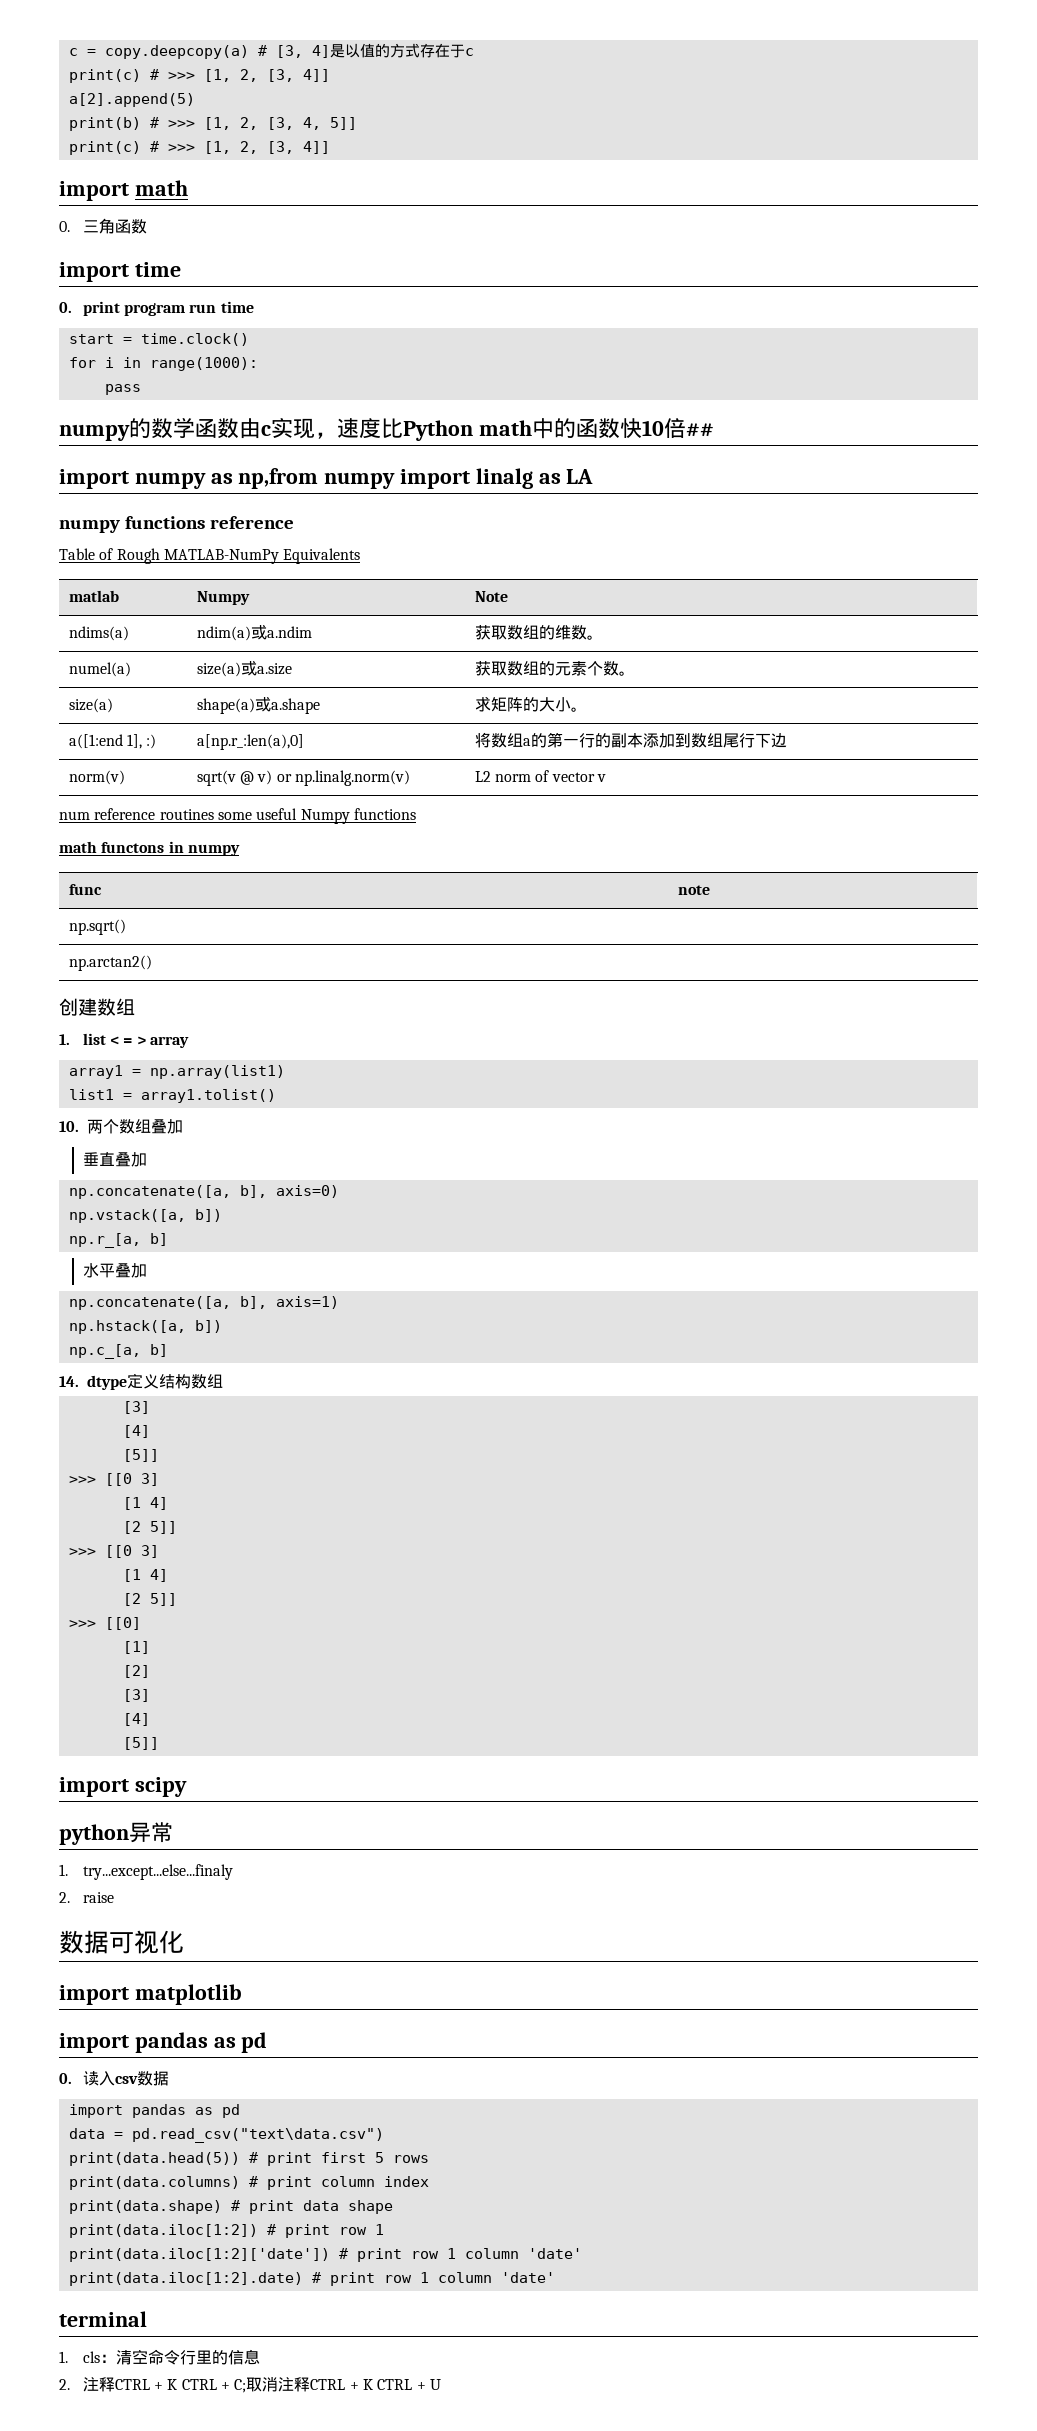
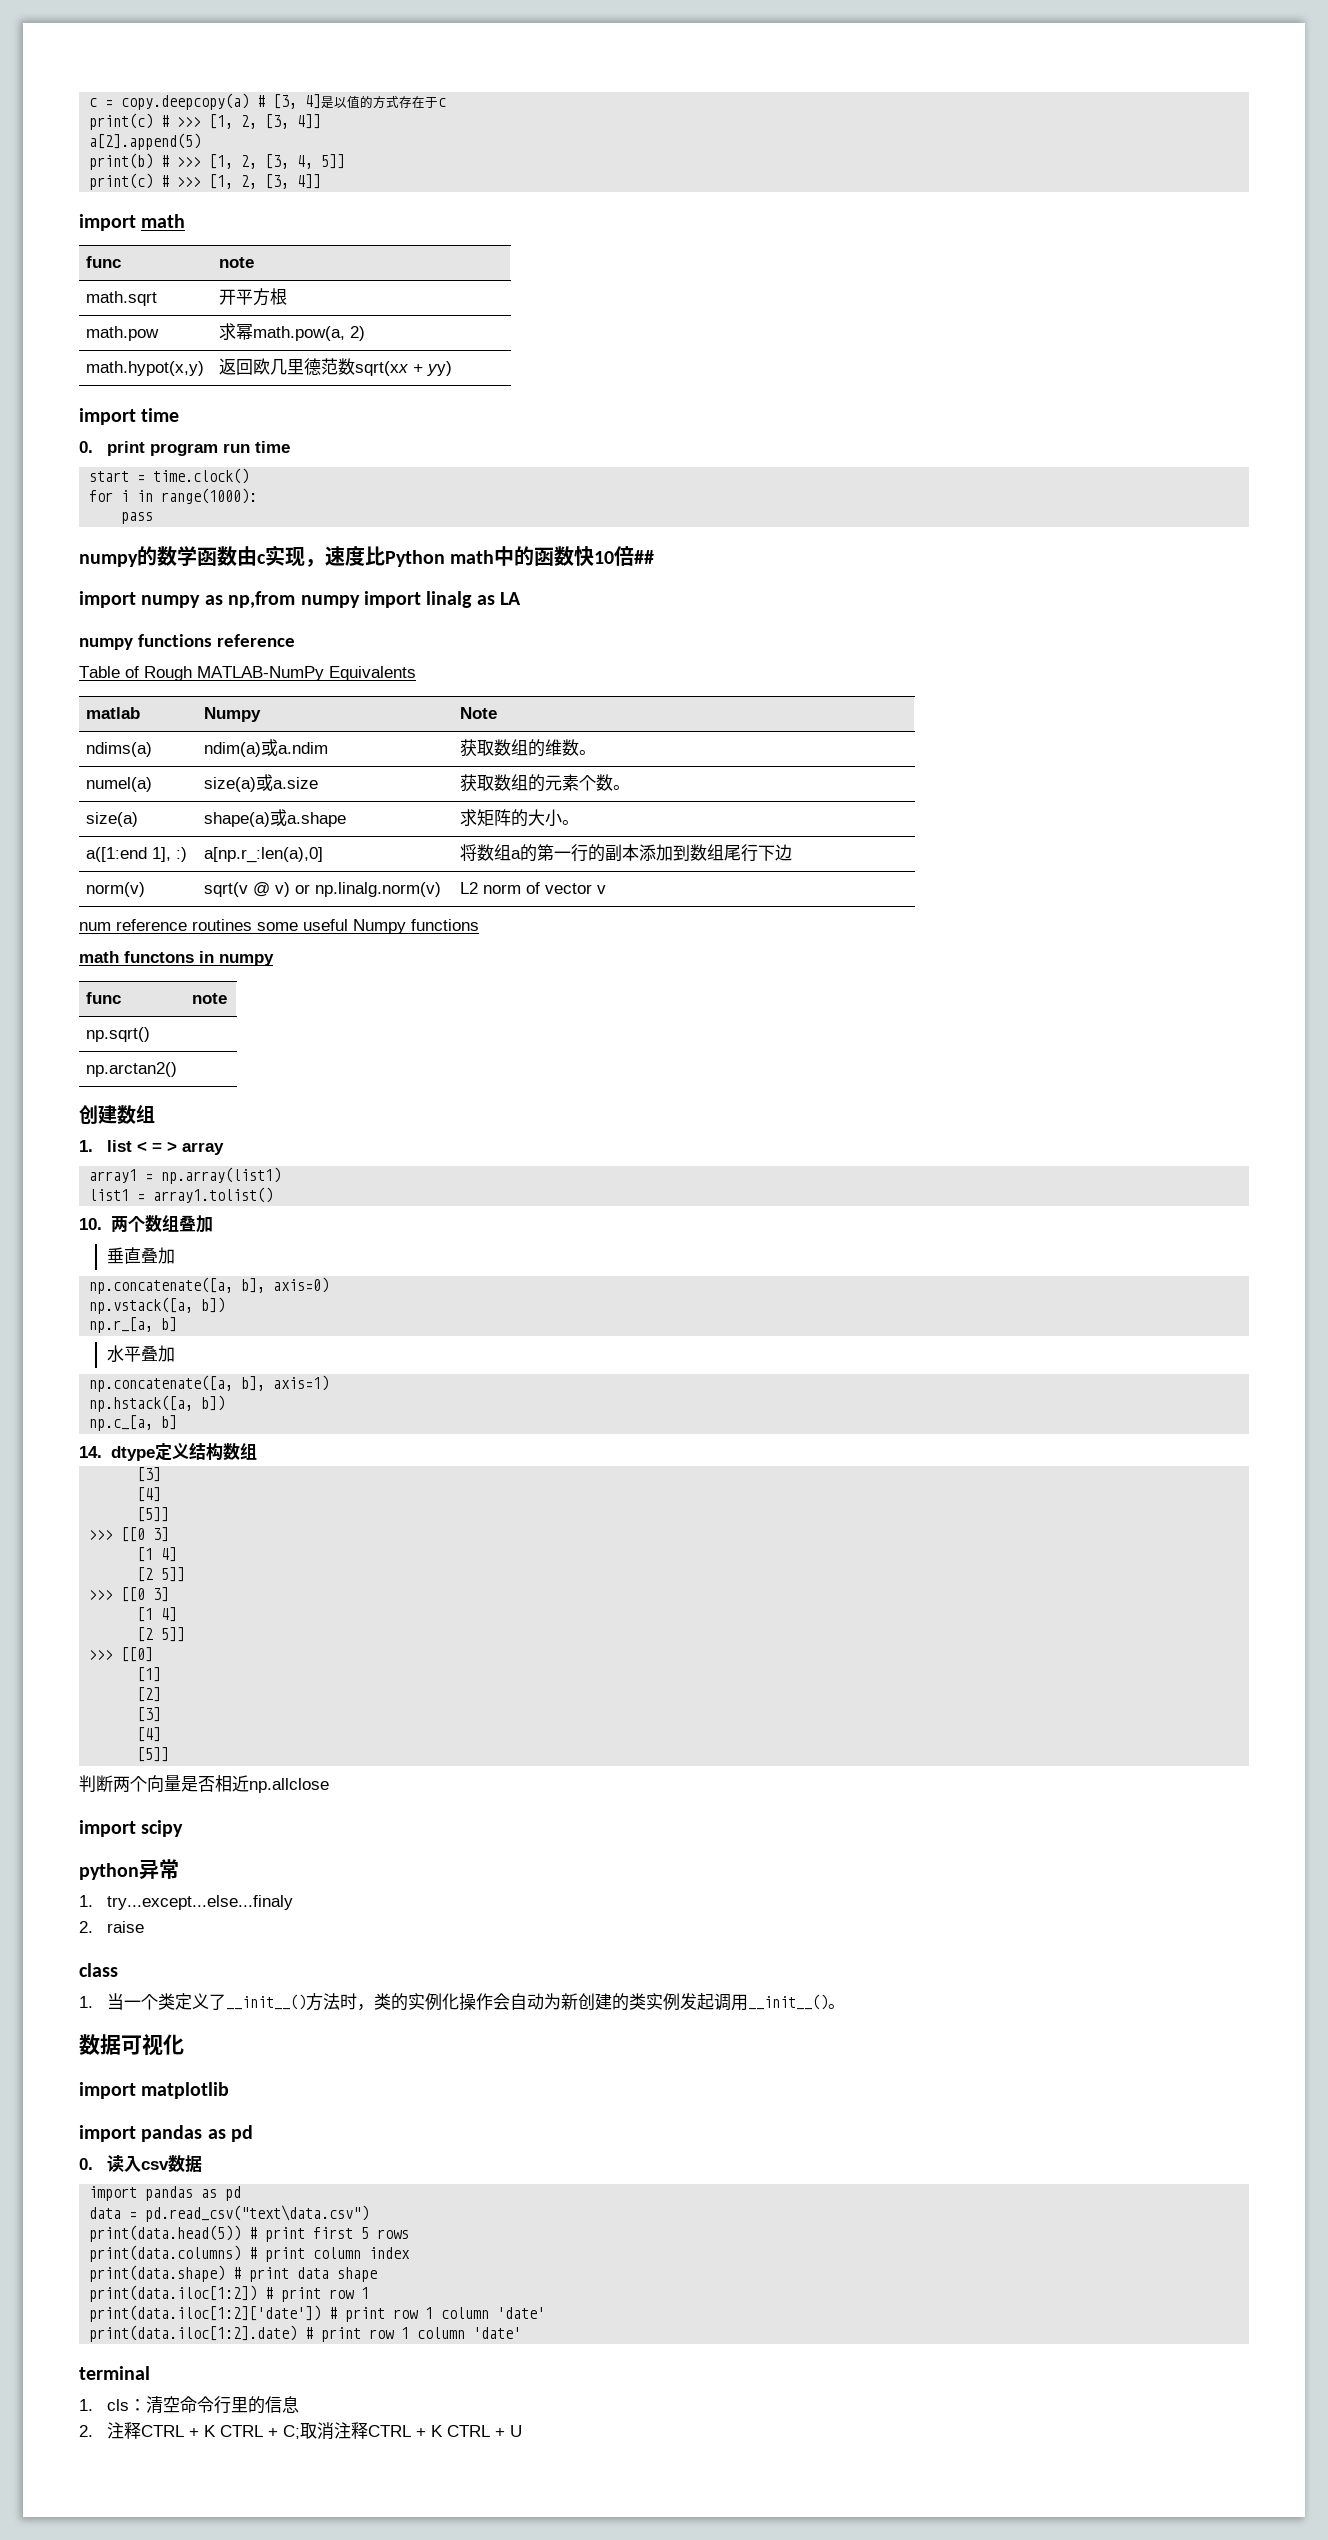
[59,218,147,234] // 0.三角函数 -> [86,256,122,268] [219,257,255,268] [86,291,158,306] [219,288,288,306] [86,326,160,341] [219,323,366,341] [86,361,205,376] [219,358,453,376] // func | note // math.sqrt | 开平方根 // math.pow | 求幂math.pow(a, 2) // math.hypot(x,y) | 返回欧几里德范数sqrt(xx + yy)
(159, 1743) none -> [79,1775,329,1793] // 判断两个向量是否相近np.allclose
(114, 1897) none -> [79,1963,118,1977] [79,1993,845,2011] // class // 1.当一个类定义了__init__()方法时，类的实例化操作会自动为新创建的类实例发起调用__init__()。

